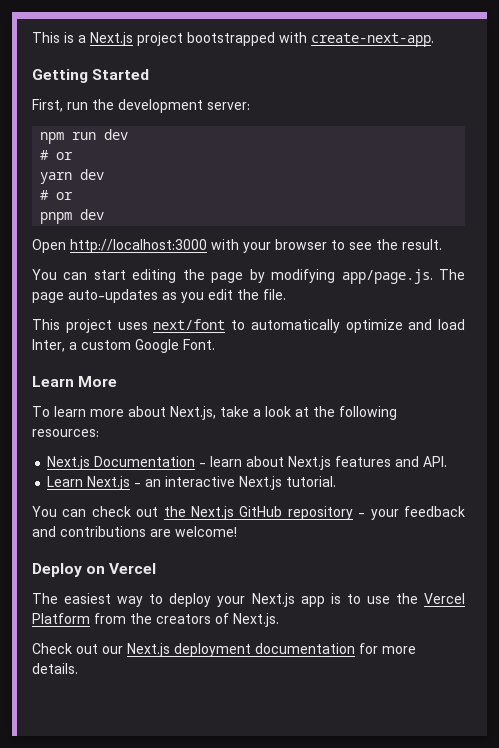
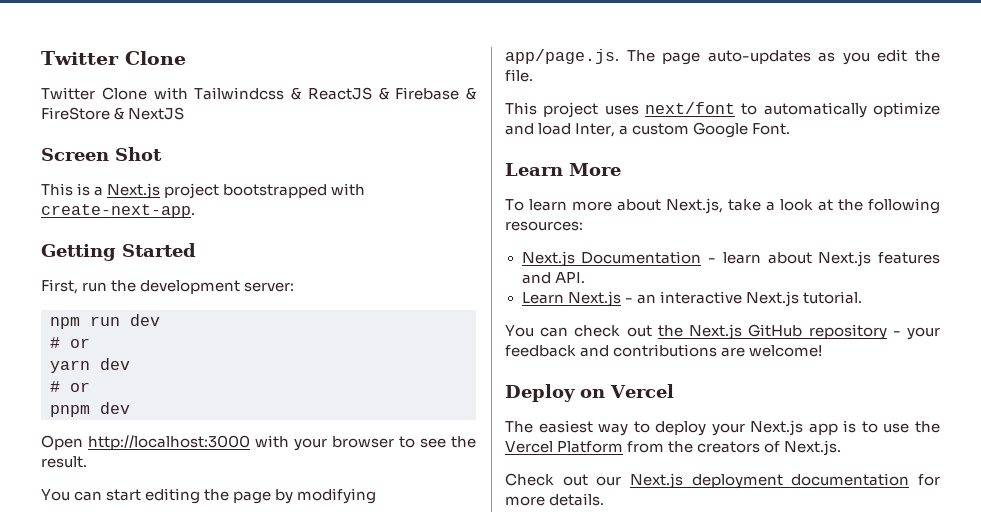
(32, 37) none -> [41,51,186,65] [41,87,476,100] [41,107,185,120] [41,147,162,161] Twitter Clone // Twitter Clone with Tailwindcss & ReactJS & Firebase & FireStore & NextJS // Screen Shot //

